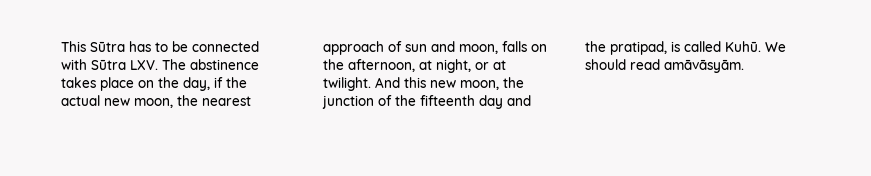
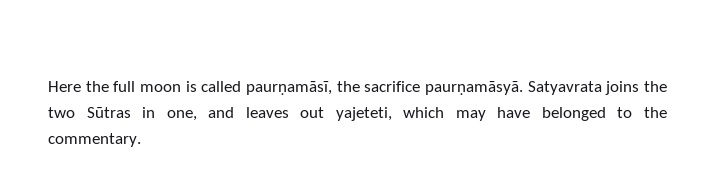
[61,41,259,52] [61,59,259,70] [61,77,247,91] [61,95,251,108] [323,41,547,55] [323,59,506,73] [323,77,524,91] [322,95,531,109] [585,41,786,55] [585,59,744,73] This Sūtra has to be connected with Sūtra LXV. The abstinence takes place on the day, if the actual new moon, the nearest approach of sun and moon, falls on the afternoon, at night, or at twilight. And this new moon, the junction of the fifteenth day and the pratipad, is called Kuhū. We should read amāvāsyām. -> [48,81,667,95] [48,107,667,121] [48,133,141,147] Here the full moon is called paurṇamāsī, the sacrifice paurṇamāsyā. Satyavrata joins the two Sūtras in one, and leaves out yajeteti, which may have belonged to the commentary.

